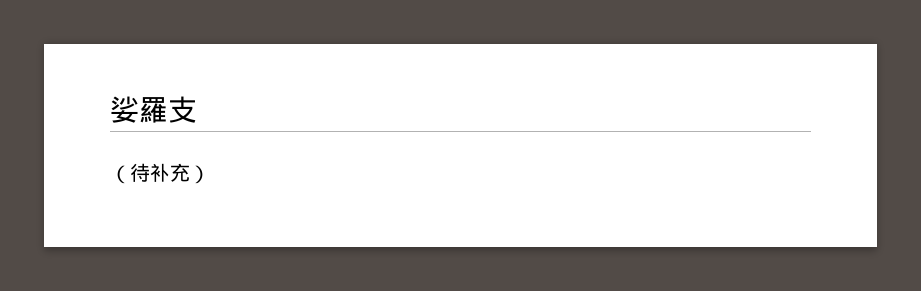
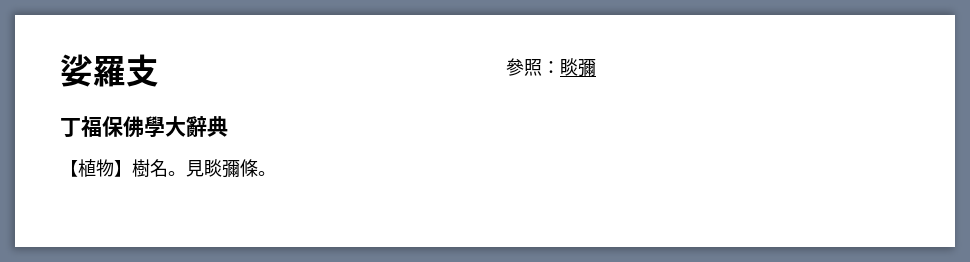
[110,163,210,184] （待补充） -> [60,116,228,138] [60,158,276,178] [506,58,596,77] 丁福保佛學大辭典 // 【植物】樹名。見睒彌條。 // 參照：睒彌

